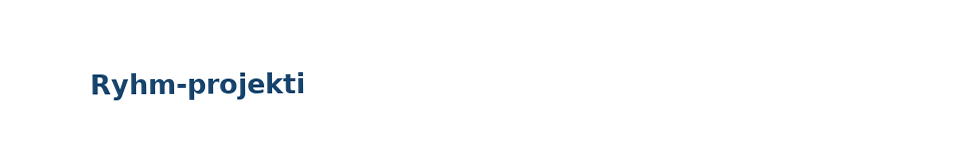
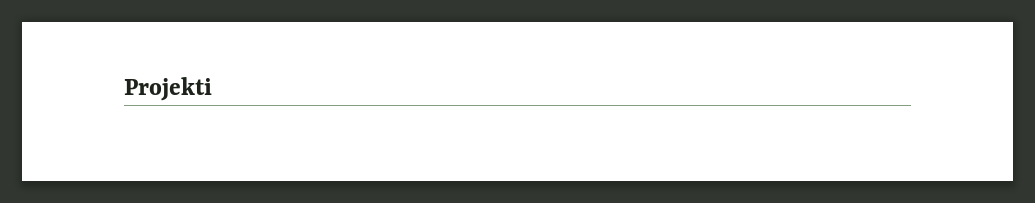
[90,72,306,101] Ryhm-projekti -> [124,77,212,101] Projekti

